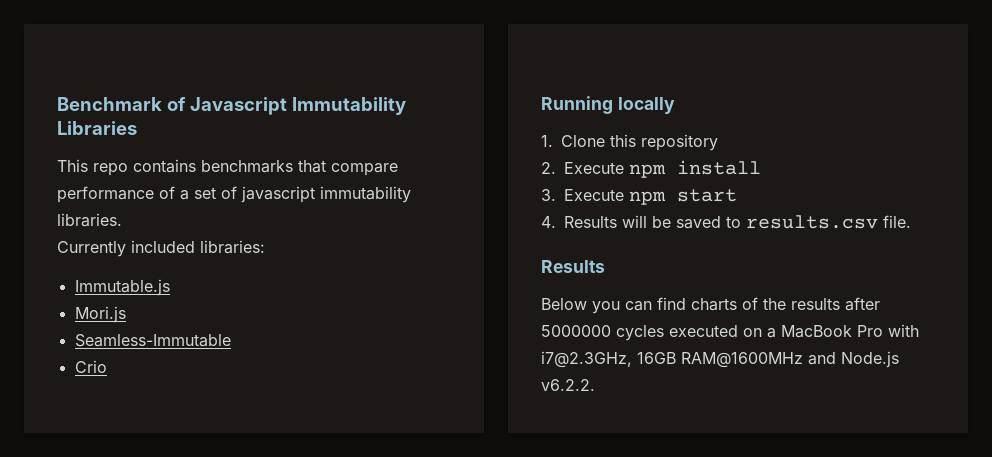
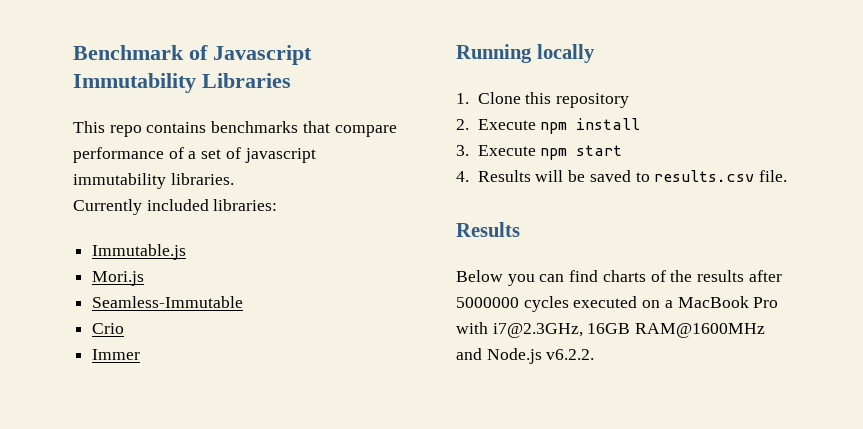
(107, 366) none -> [92,349,141,360] // Immer

